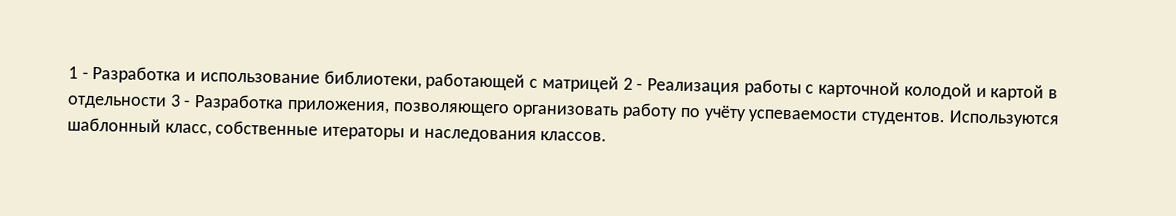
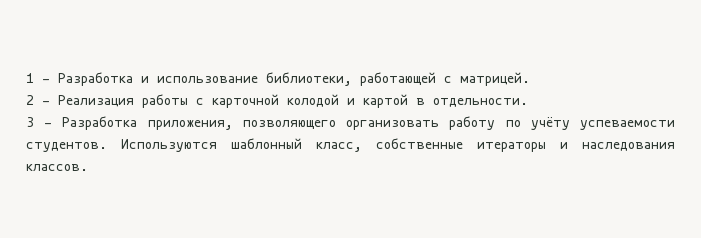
[541,75,619,93] матрицей -> [460,72,530,86] матрицей. //
[67,95,167,110] отдельности -> [433,98,528,107] отдельности. //

